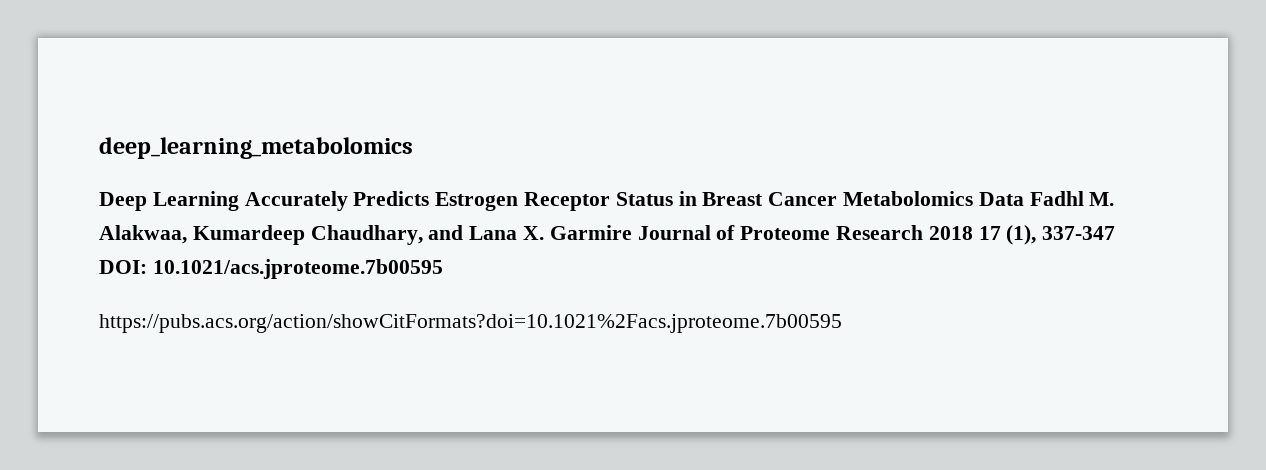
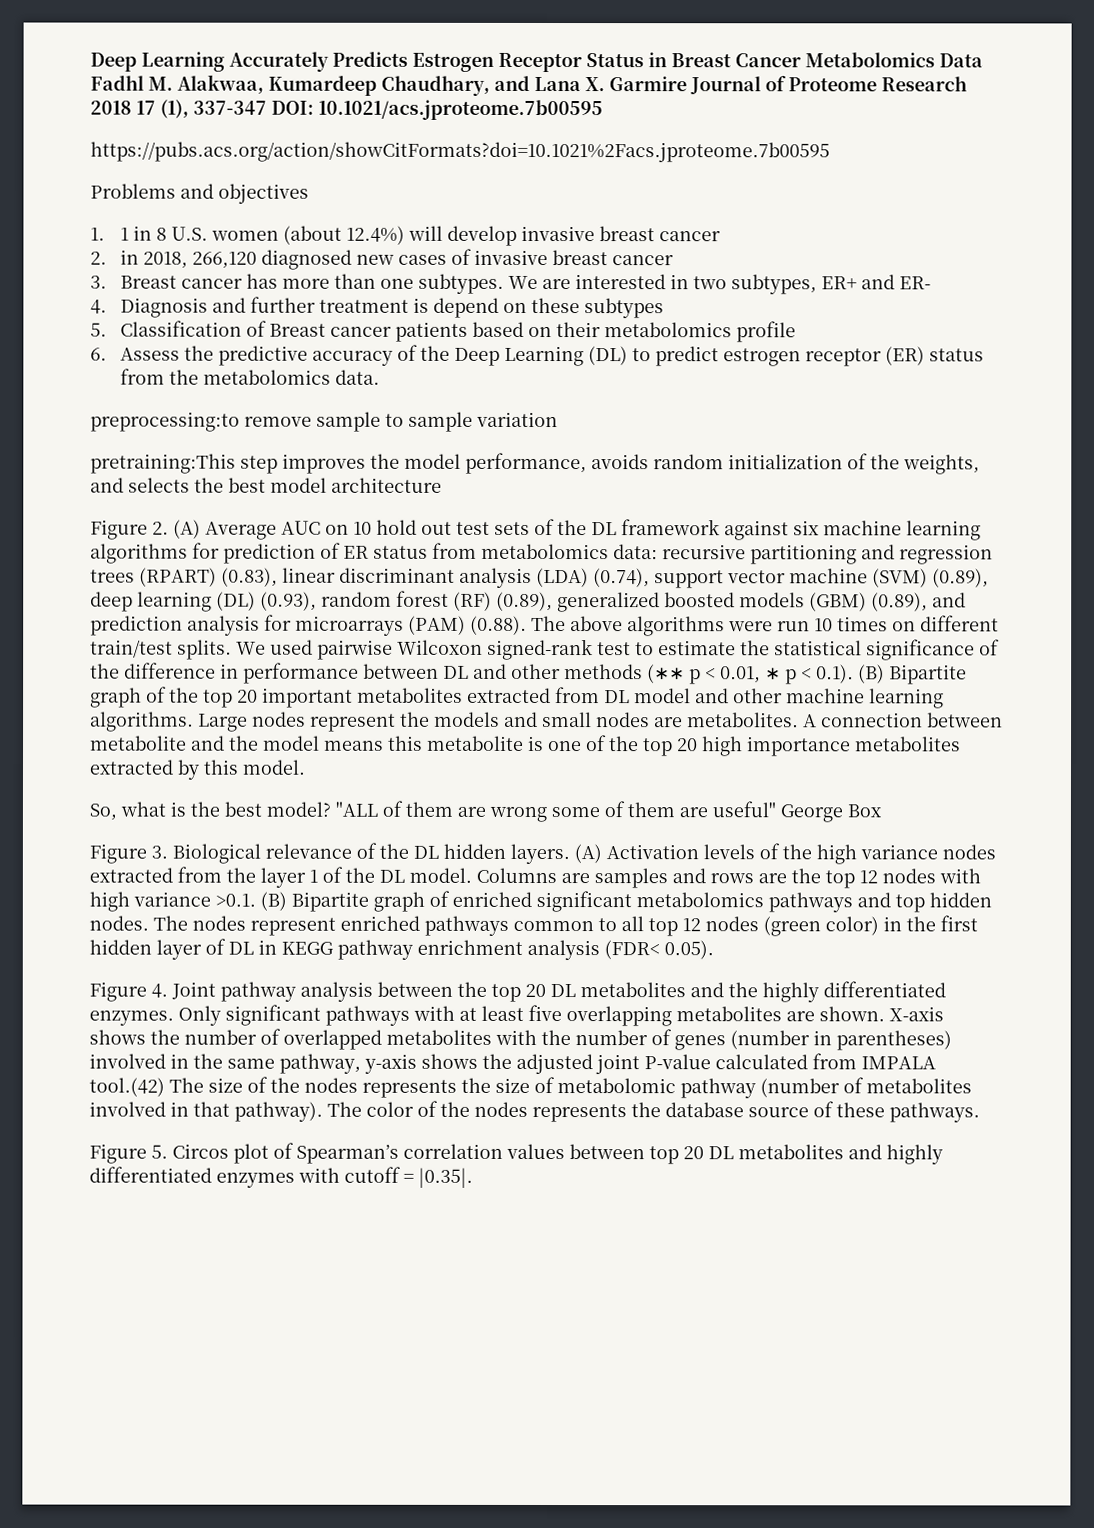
[99,137,413,159] deep_learning_metabolomics // -> (90, 62) none
(842, 323) none -> [90,183,309,204] [90,225,722,246] [90,248,675,270] [90,273,932,295] [90,296,665,319] [90,320,797,343] [90,344,985,367] [120,368,381,385] [90,411,558,432] [90,452,980,475] [90,477,442,493] [90,518,981,541] [90,542,993,565] [90,567,989,589] [90,590,966,613] [90,614,999,637] [90,638,1000,661] [90,662,967,685] [90,686,944,709] [90,711,1003,732] [90,735,961,757] [89,759,306,780] [89,800,881,823] [89,842,996,865] [89,866,981,889] [89,890,992,913] [89,915,978,937] [89,938,714,961] [89,981,946,1003] [89,1004,944,1027] [89,1028,952,1051] [89,1053,936,1075] [89,1076,972,1099] [89,1100,980,1123] [89,1142,943,1165] [89,1166,473,1188] // Problems and objectives // 1. 1 in 8 U.S. women (about 12.4%) will develop invasive breast cancer // 2. in 2018, 266,120 diagnosed new cases of invasive breast cancer // 3. Breast cancer has more than one subtypes. We are interested in two subtypes, ER+ and ER- // 4. Diagnosis and further treatment is depend on these subtypes // 5. Classification of Breast cancer patients based on their metabolomics profile // 6. Assess the predictive accuracy of the Deep Learning (DL) to predict estrogen receptor (ER) status from the metabolomics data. // preprocessing:to remove sample to sample variation // pretraining:This step improves the model performance, avoids random initialization of the weights, and selects the best model architecture // Figure 2. (A) Average AUC on 10 hold out test sets of the DL framework against six machine learning algorithms for prediction of ER status from metabolomics data: recursive partitioning and regression trees (RPART) (0.83), linear discriminant analysis (LDA) (0.74), support vector machine (SVM) (0.89), deep learning (DL) (0.93), random forest (RF) (0.89), generalized boosted models (GBM) (0.89), and prediction analysis for microarrays (PAM) (0.88). The above algorithms were run 10 times on different train/test splits. We used pairwise Wilcoxon signed-rank test to estimate the statistical significance of the difference in performance between DL and other methods (∗∗ p < 0.01, ∗ p < 0.1). (B) Bipartite graph of the top 20 important metabolites extracted from DL model and other machine learning algorithms. Large nodes represent the models and small nodes are metabolites. A connection between metabolite and the model means this metabolite is one of the top 20 high importance metabolites extracted by this model. // So, what is the best model? "ALL of them are wrong some of them are useful" George Box // Figure 3. Biological relevance of the DL hidden layers. (A) Activation levels of the high variance nodes extracted from the layer 1 of the DL model. Columns are samples and rows are the top 12 nodes with high variance >0.1. (B) Bipartite graph of enriched significant metabolomics pathways and top hidden nodes. The nodes represent enriched pathways common to all top 12 nodes (green color) in the first hidden layer of DL in KEGG pathway enrichment analysis (FDR< 0.05). // Figure 4. Joint pathway analysis between the top 20 DL metabolites and the highly differentiated enzymes. Only significant pathways with at least five overlapping metabolites are shown. X-axis shows the number of overlapped metabolites with the number of genes (number in parentheses) involved in the same pathway, y-axis shows the adjusted joint P-value calculated from IMPALA tool.(42) The size of the nodes represents the size of metabolomic pathway (number of metabolites involved in that pathway). The color of the nodes represents the database source of these pathways. // Figure 5. Circos plot of Spearman’s correlation values between top 20 DL metabolites and highly differentiated enzymes with cutoff = |0.35|.

